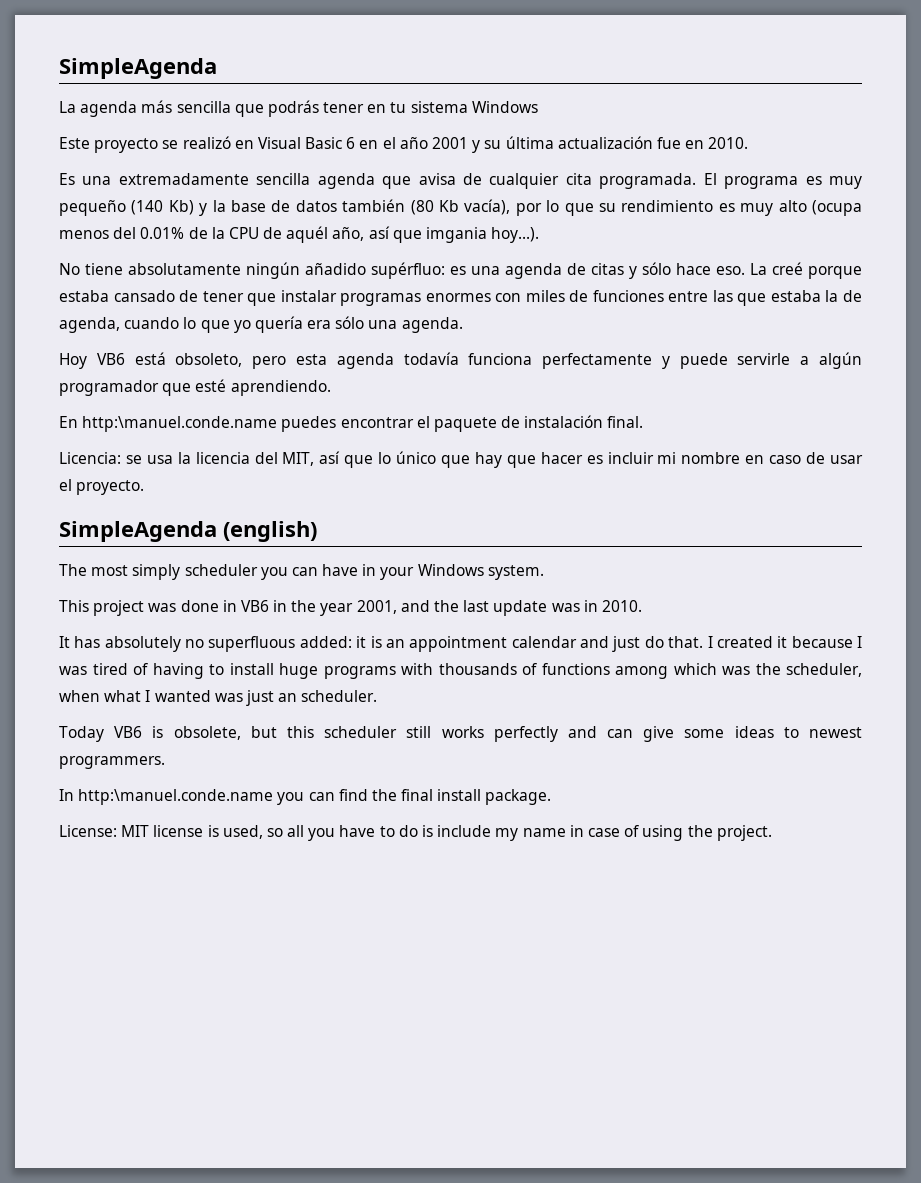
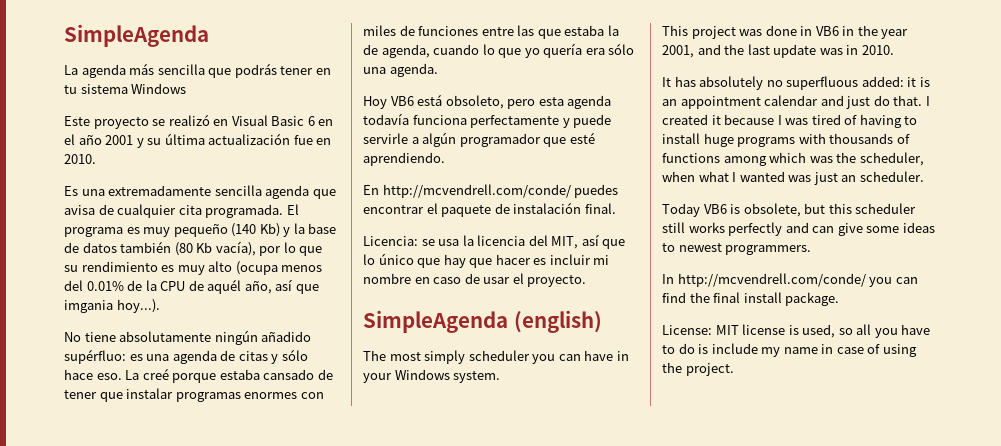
[82,416,278,432] http:\manuel.conde.name -> [382,184,571,198] http://mcvendrell.com/conde/
[78,789,274,805] http:\manuel.conde.name -> [677,273,866,287] http://mcvendrell.com/conde/

